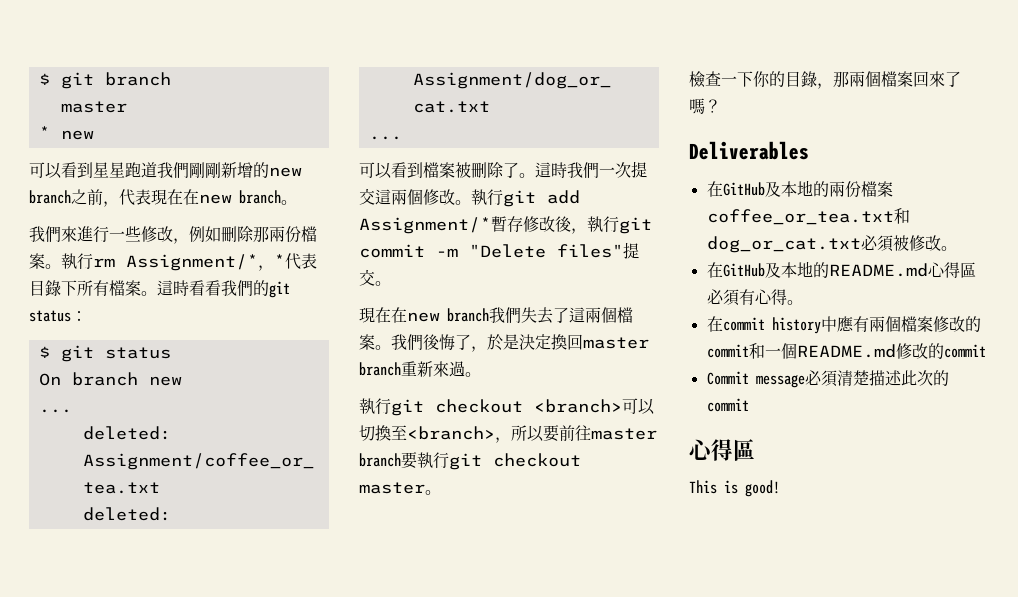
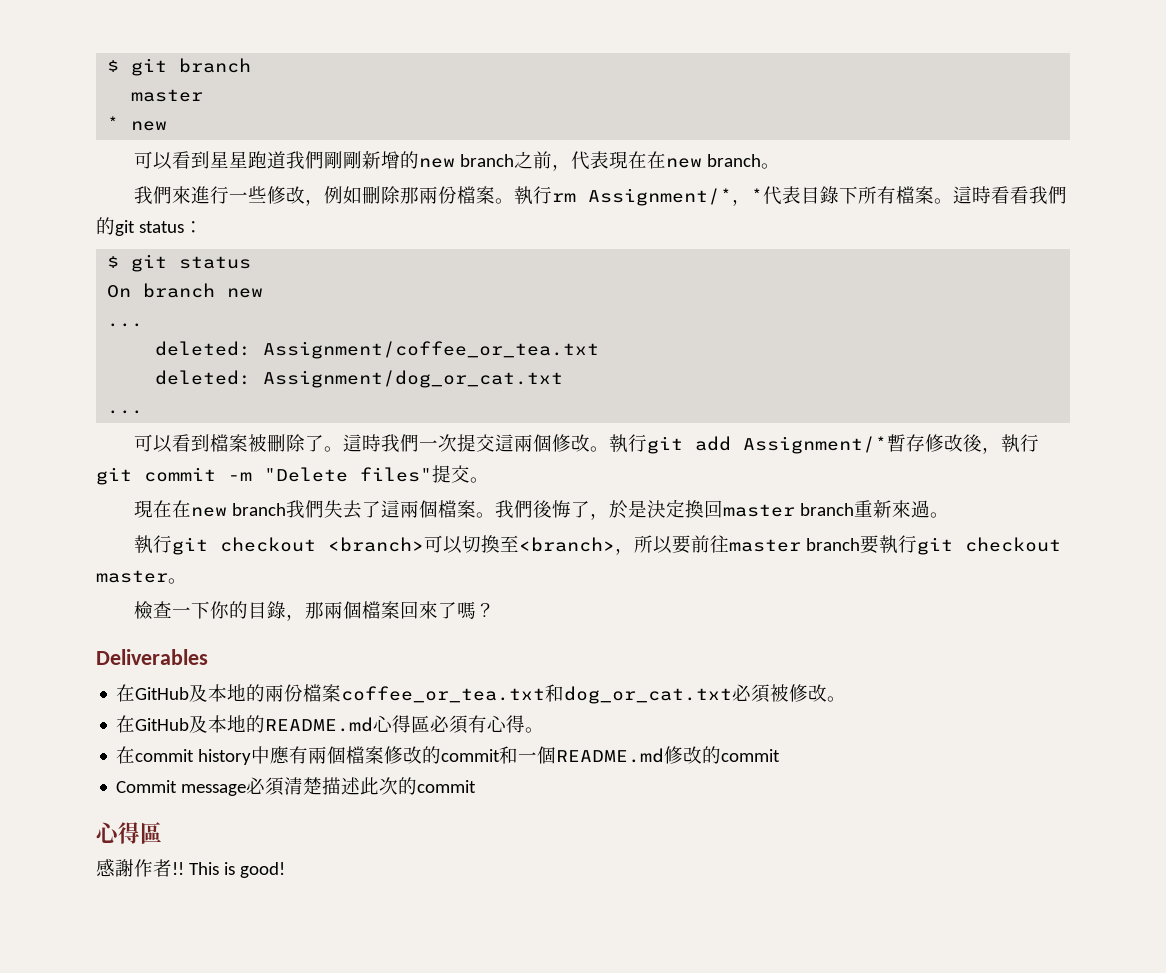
(755, 450) none -> [96,859,184,877] 感謝作者!!

